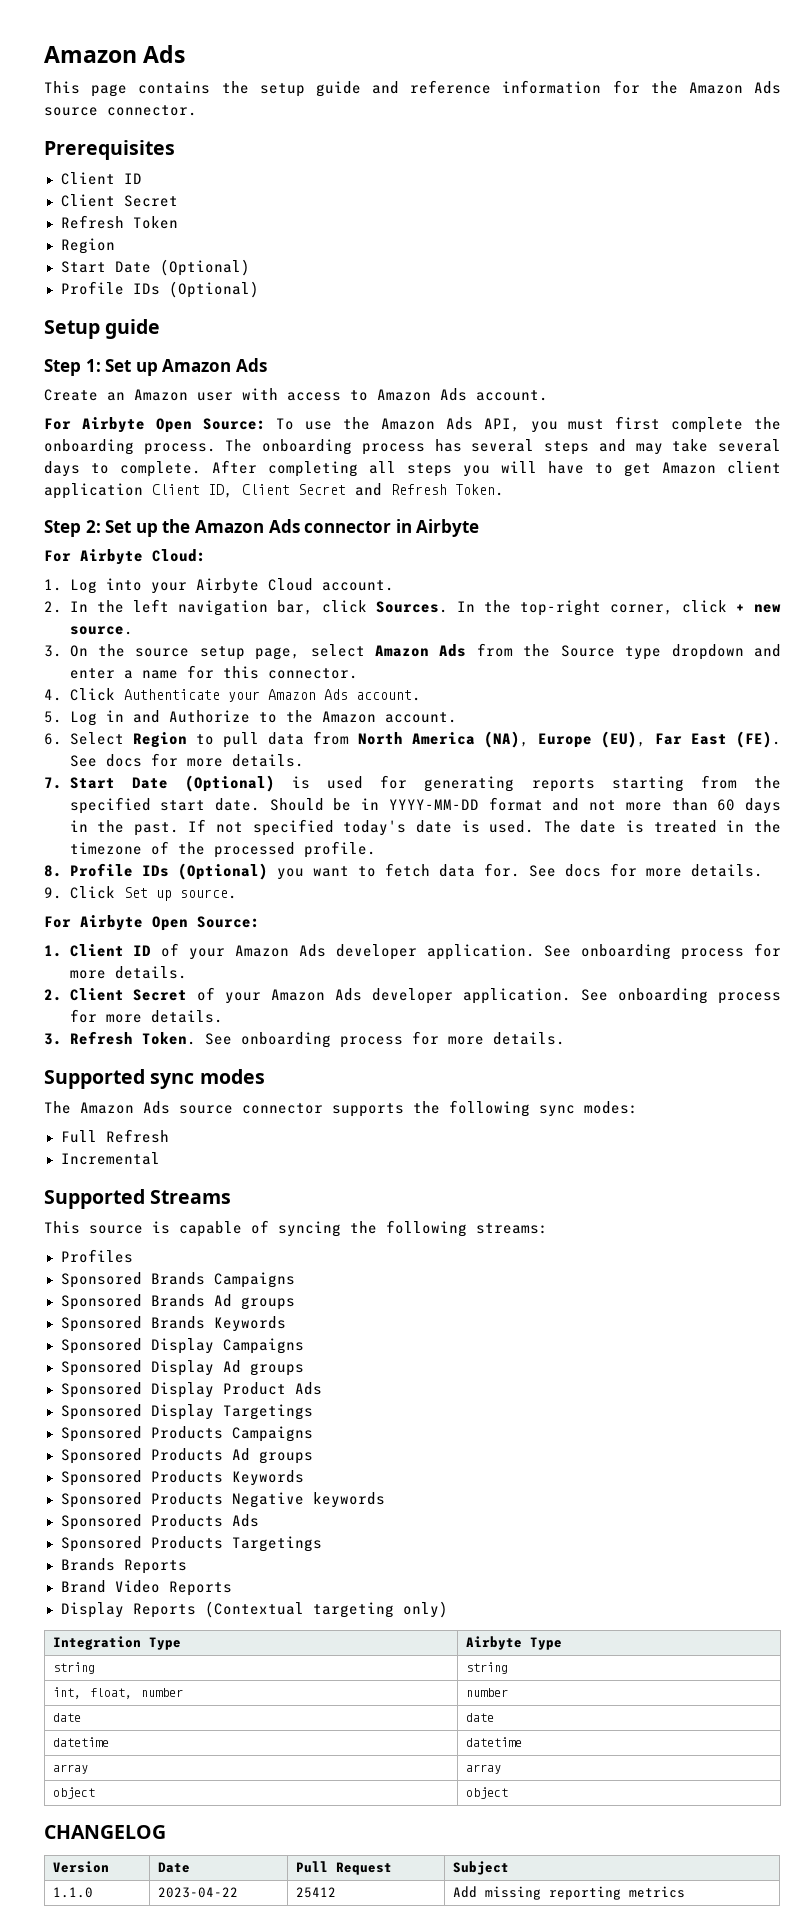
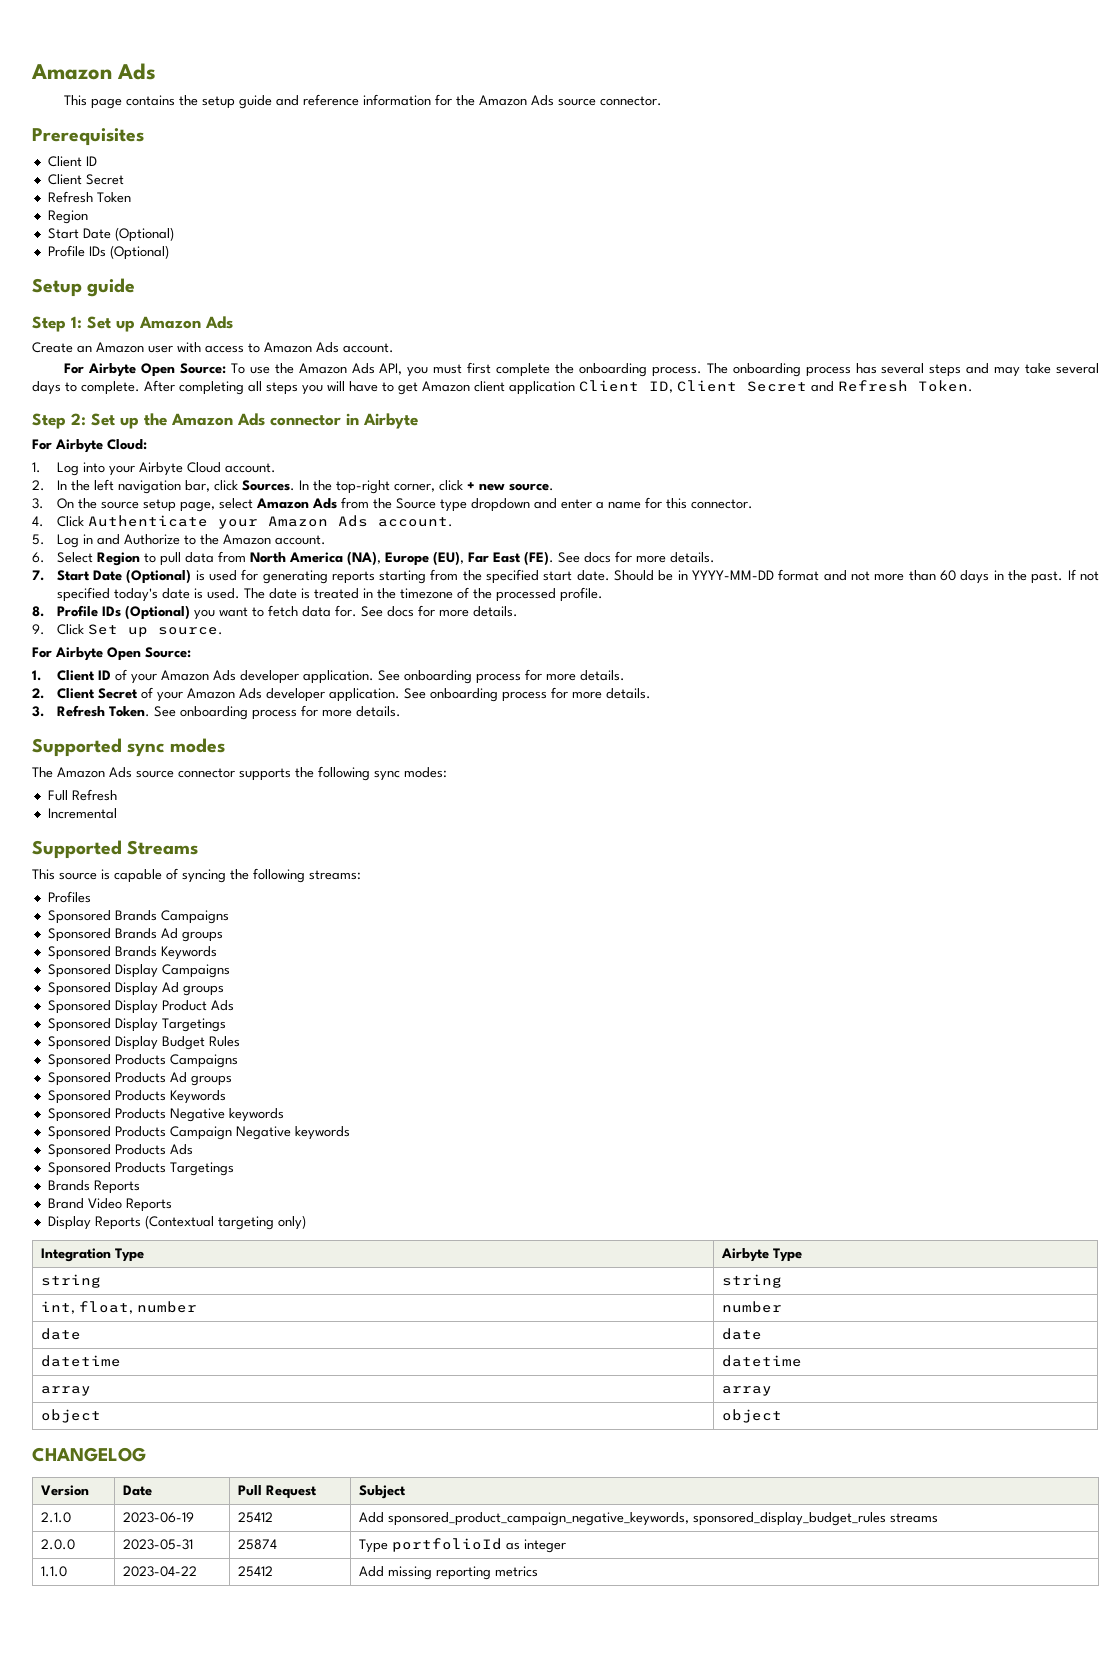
(313, 1412) none -> [47,1036,240,1050] // Sponsored Display Budget Rules
(385, 1500) none -> [47,1126,350,1140] // Sponsored Products Campaign Negative keywords
(510, 1868) none -> [40,1512,71,1523] [122,1512,194,1523] [237,1512,273,1523] [358,1512,938,1526] [40,1539,75,1550] [122,1539,193,1550] [237,1539,277,1550] [358,1538,566,1553] // 2.1.0 | 2023-06-19 | 25412 | Add sponsored_product_campaign_negative_keywords, sponsored_display_budget_rules streams // 2.0.0 | 2023-05-31 | 25874 | Type portfolioId as integer

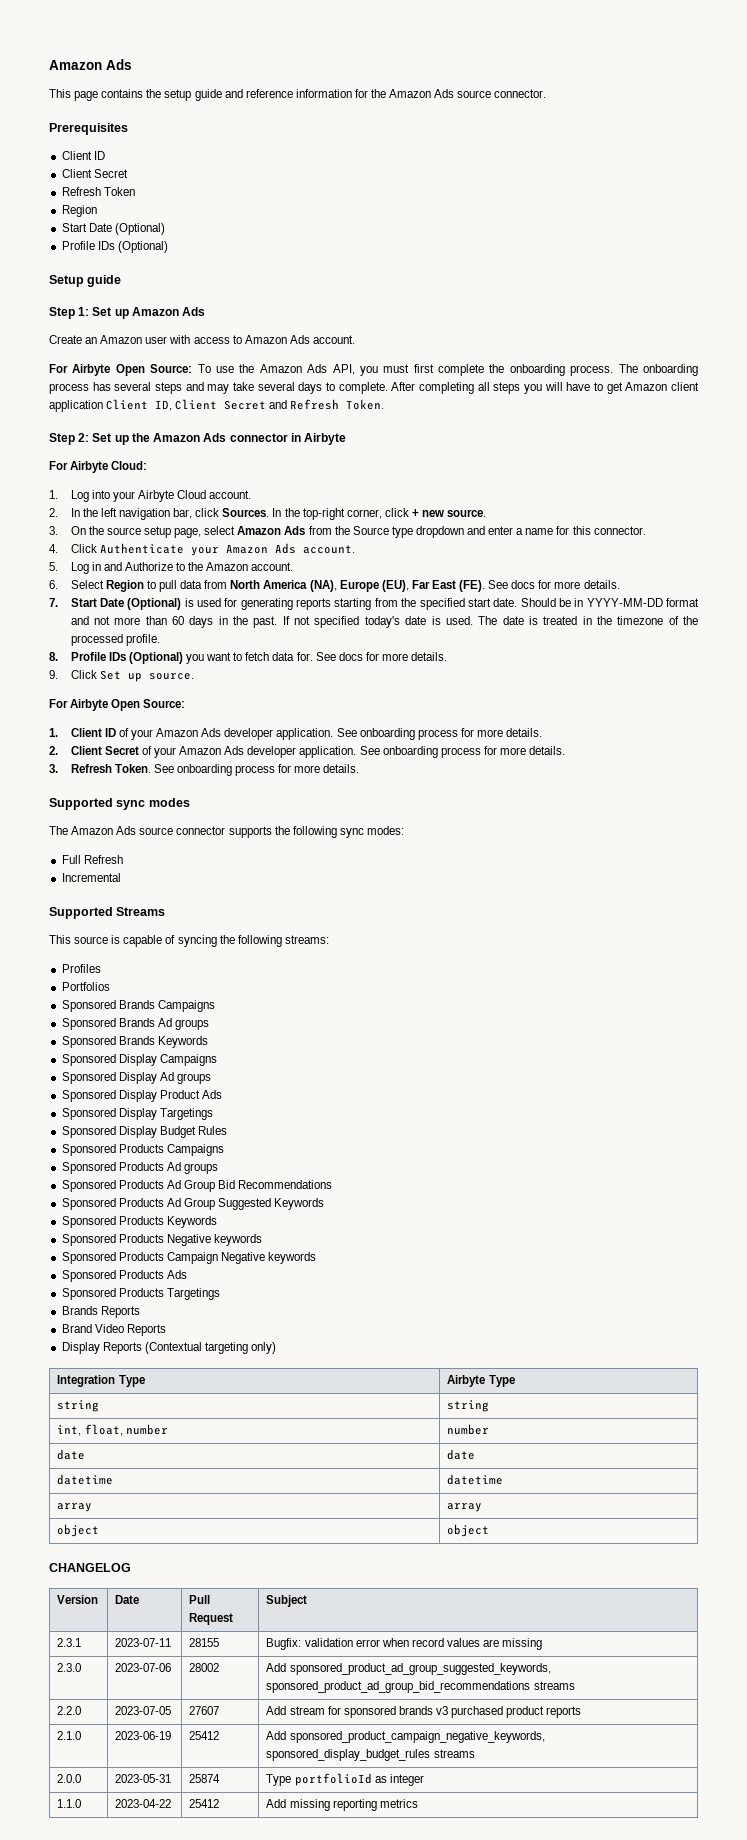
(91, 897) none -> [61,982,110,991] // Portfolios
(232, 1080) none -> [61,1180,333,1192] [61,1198,325,1210] // Sponsored Products Ad Group Bid Recommendations // Sponsored Products Ad Group Suggested Keywords
(406, 1492) none -> [57,1638,82,1647] [115,1638,172,1647] [189,1638,220,1647] [266,1638,543,1650] [57,1663,82,1672] [115,1663,172,1672] [189,1663,220,1672] [266,1663,551,1675] [266,1681,575,1693] [57,1706,82,1715] [115,1706,172,1715] [189,1706,220,1715] [266,1706,582,1718] // 2.3.1 | 2023-07-11 | 28155 | Bugfix: validation error when record values are missing // 2.3.0 | 2023-07-06 | 28002 | Add sponsored_product_ad_group_suggested_keywords, sponsored_product_ad_group_bid_recommendations streams // 2.2.0 | 2023-07-05 | 27607 | Add stream for sponsored brands v3 purchased product reports

